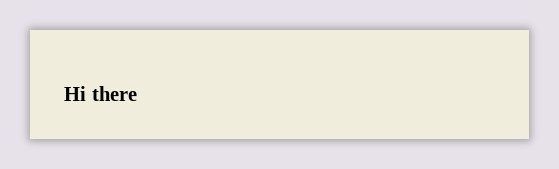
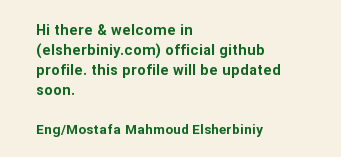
(137, 93) none -> [97,24,193,35] [36,43,265,59] [36,64,281,78] [36,87,75,95] [36,124,264,137] & welcome in (elsherbiniy.com) official github profile. this profile will be updated soon. // Eng/Mostafa Mahmoud Elsherbiniy

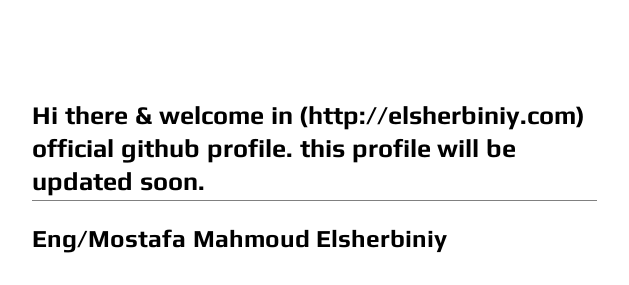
[36,43,161,59] (elsherbiniy.com) -> [299,106,586,130] (http://elsherbiniy.com)

